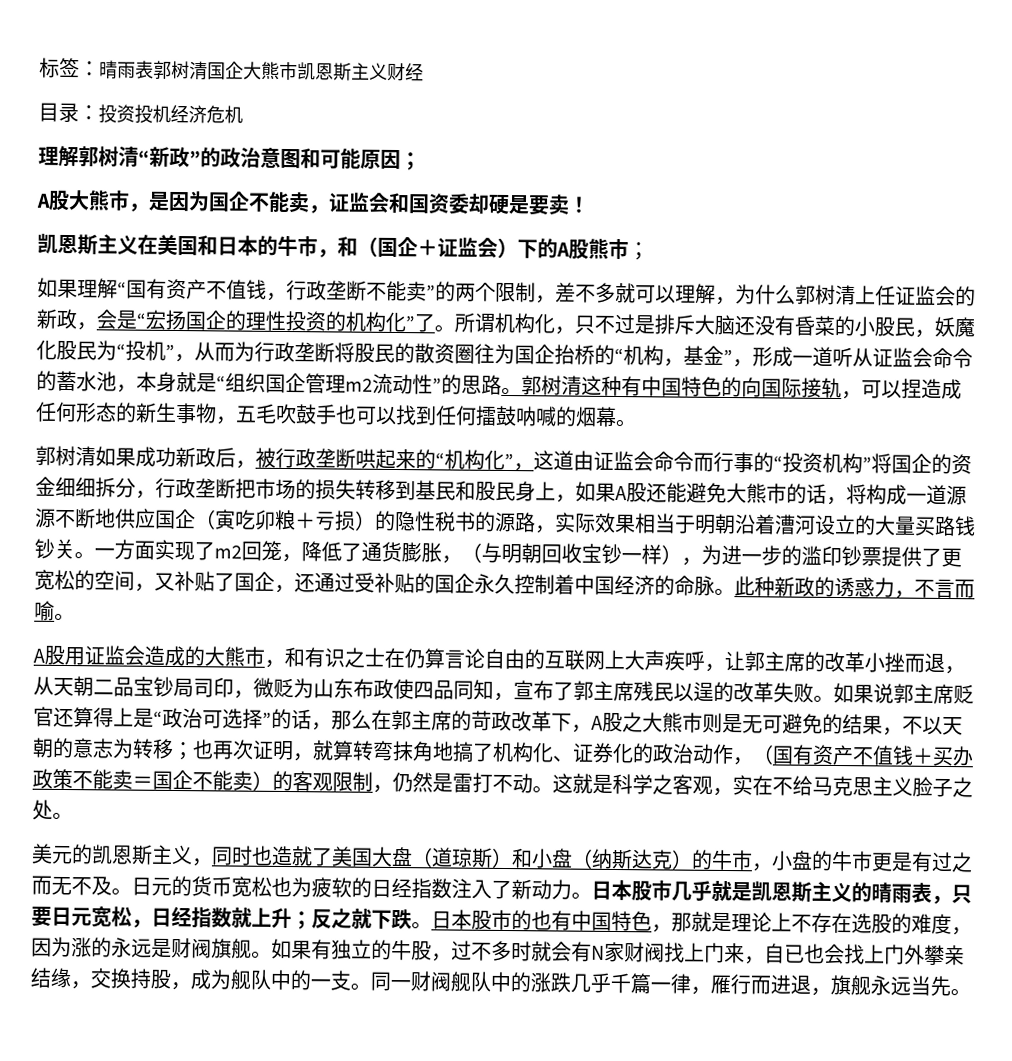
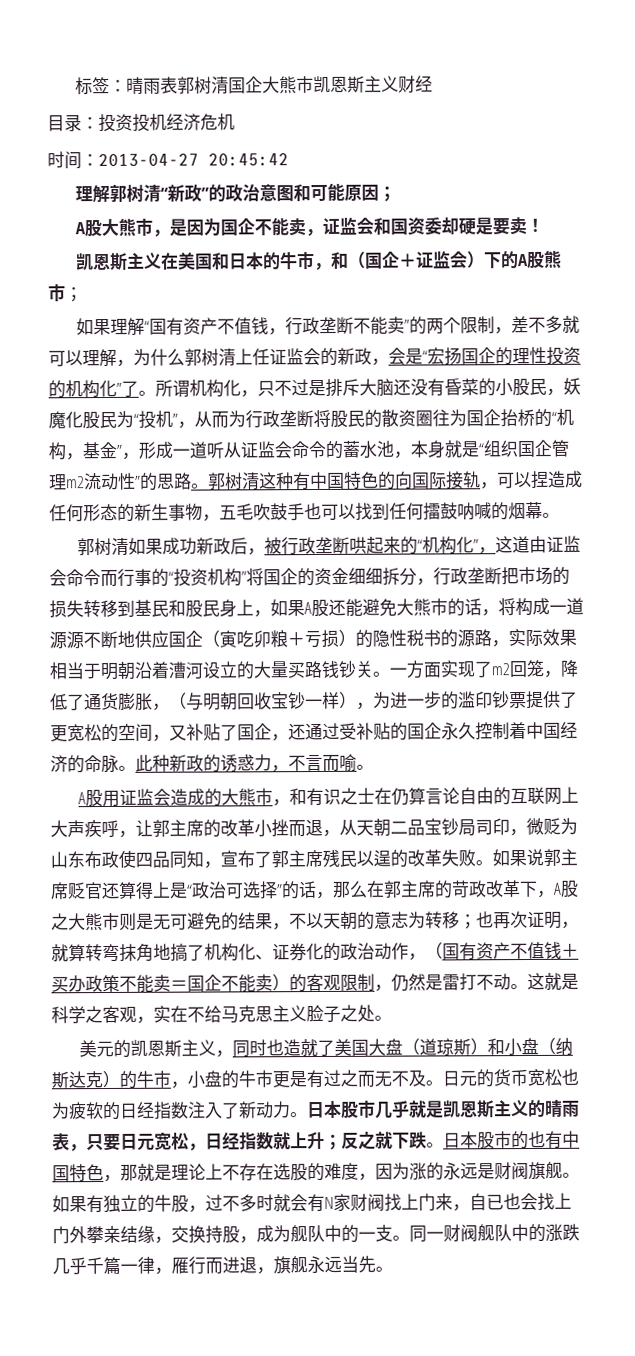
(243, 114) none -> [47,151,289,170] // 时间：2013-04-27 20:45:42

